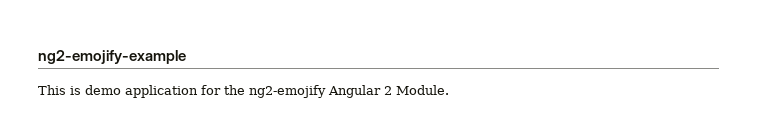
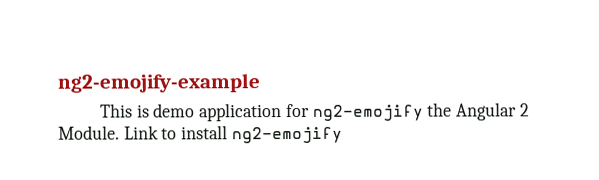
[224,85,326,98] the ng2-emojify -> [312,102,453,121] ng2-emojify the
(449, 90) none -> [123,125,343,144] Link to install ng2-emojify

